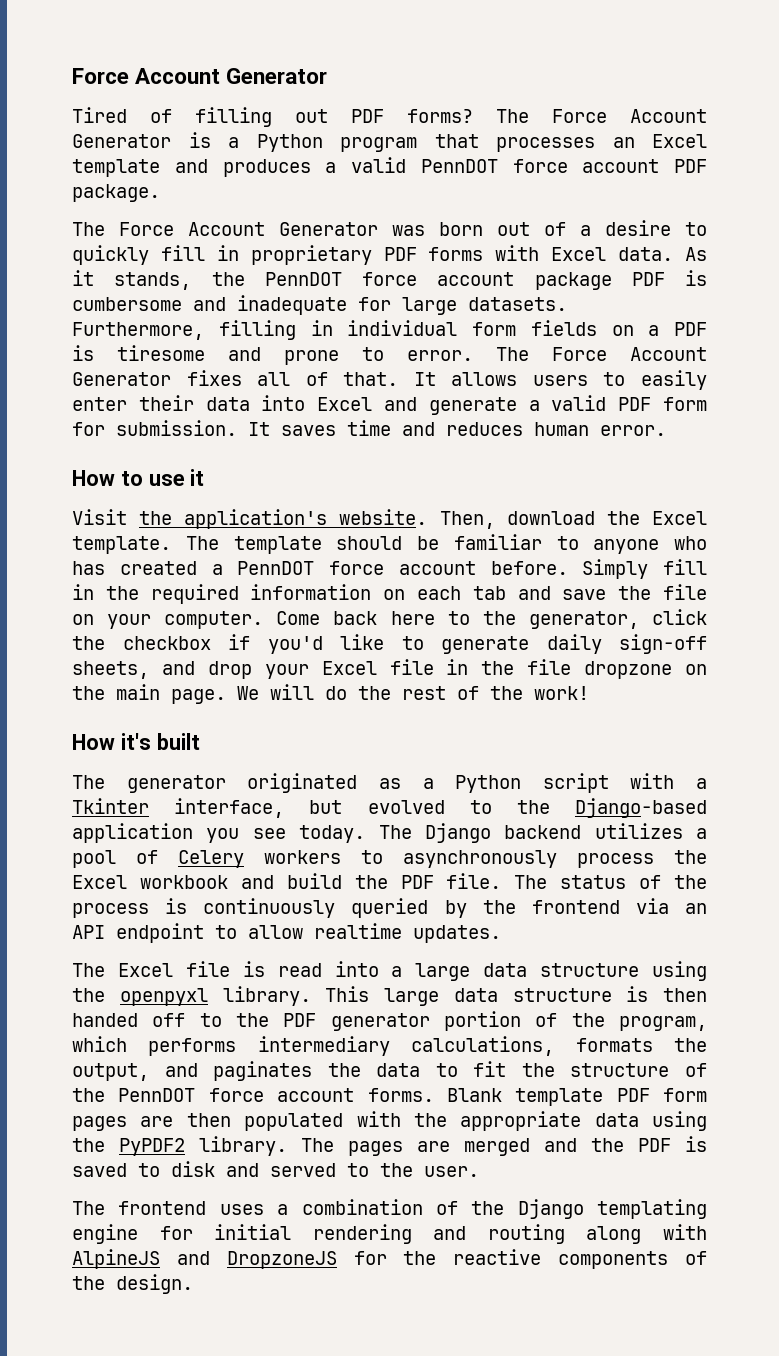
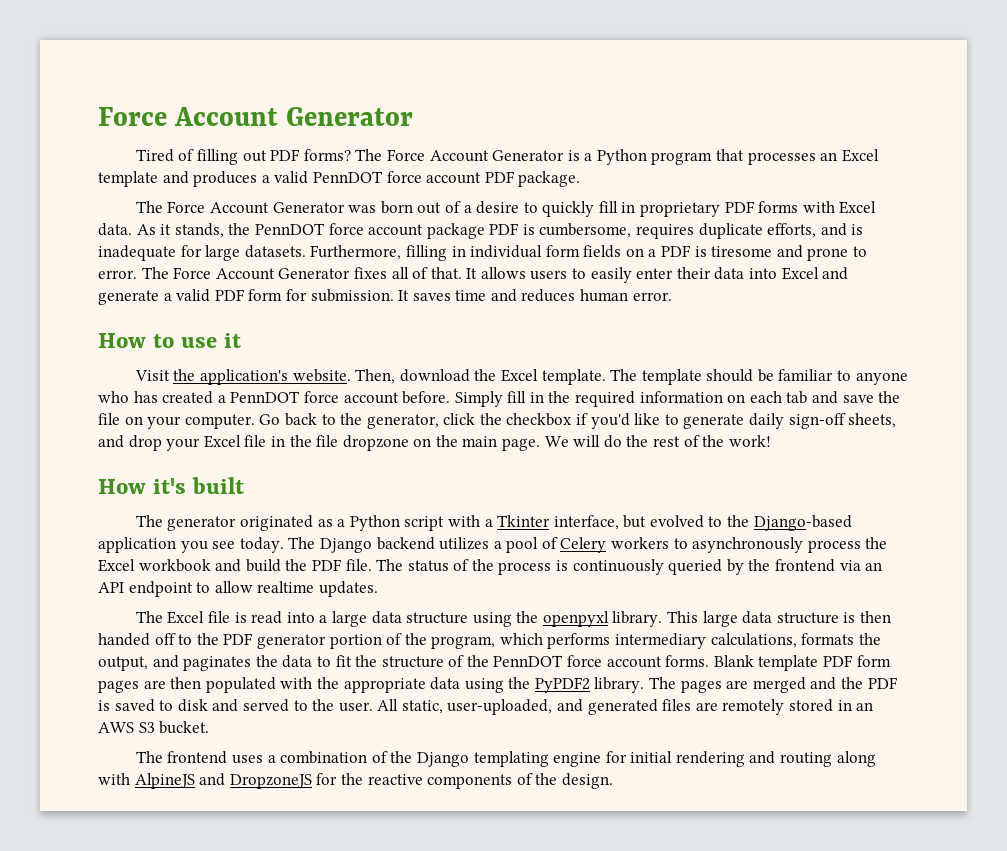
[72,297,226,311] cumbersome and -> [539,223,864,239] cumbersome, requires duplicate efforts, and is
[276,611,435,625] Come back here -> [259,413,317,426] Go back
(479, 1171) none -> [377,699,874,715] [98,721,210,734] All static, user-uploaded, and generated files are remotely stored in an AWS S3 bucket.

